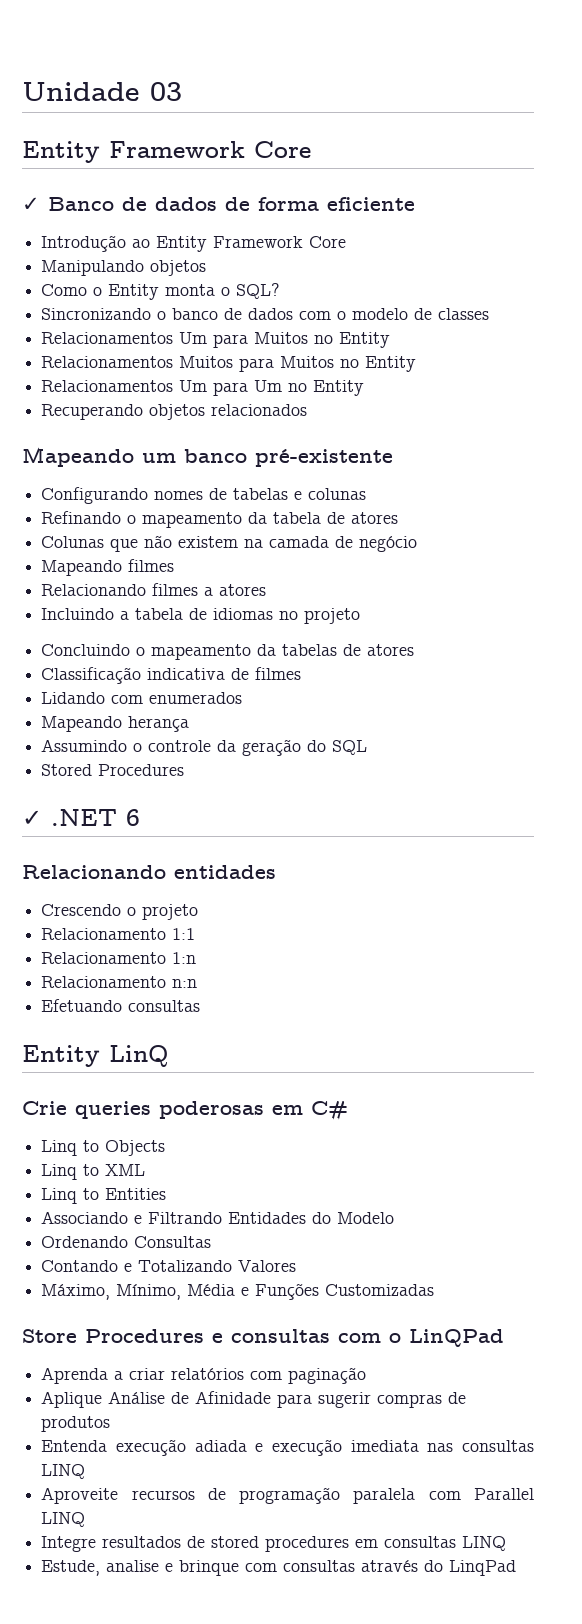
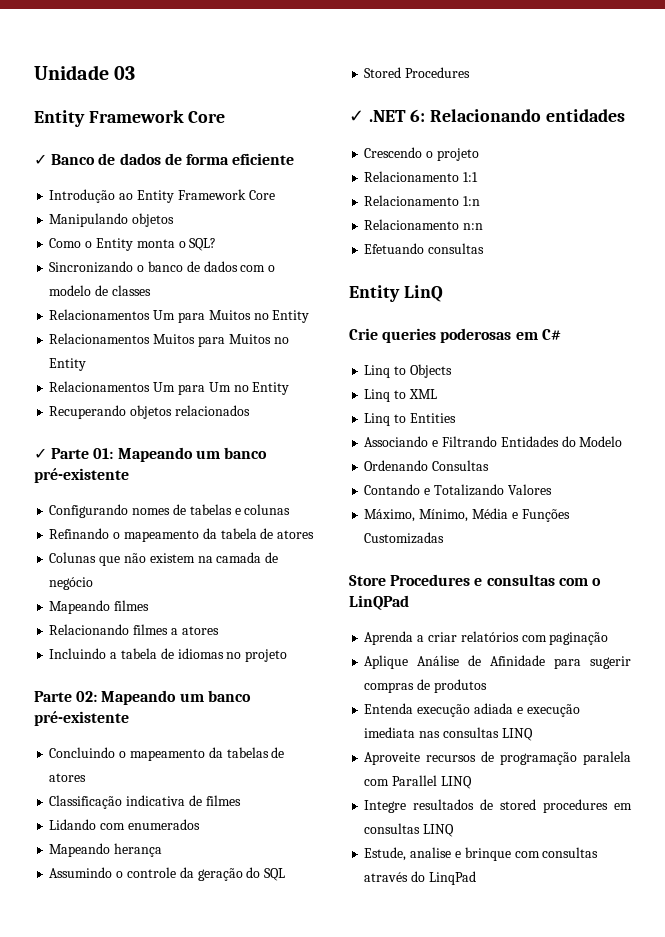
(308, 410) none -> [34,448,114,459] ✓ Parte 01:
(361, 616) none -> [34,690,251,705] [34,711,129,726] // Parte 02: Mapeando um banco pré-existente
[126,809,140,826] 6 // -> [410,109,426,122] 6:

